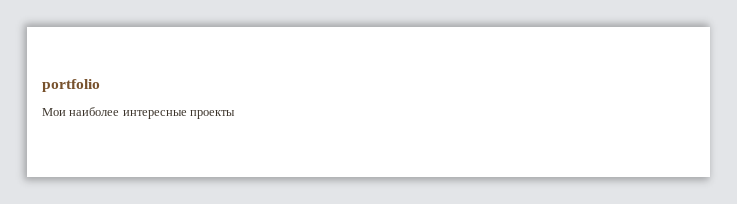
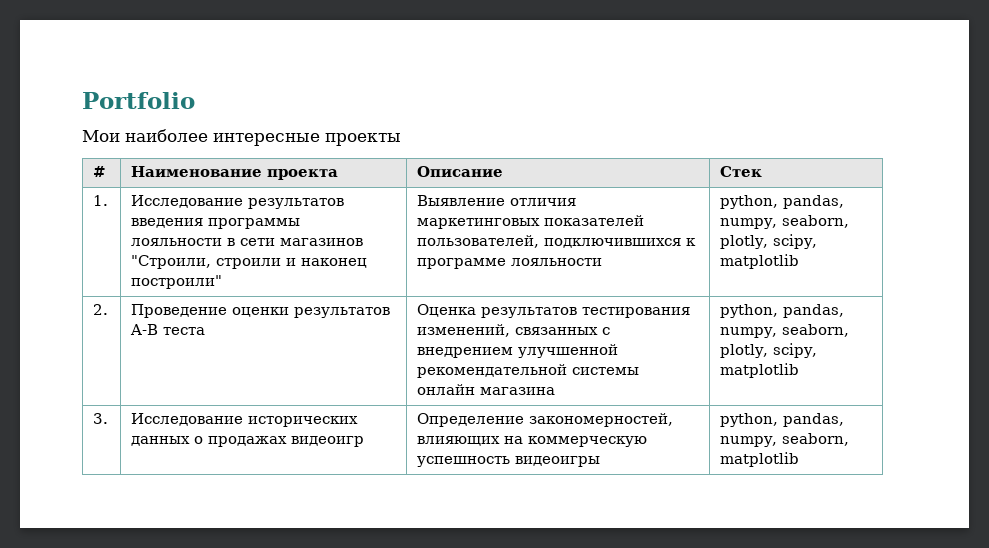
[42,79,100,92] portfolio -> [82,92,195,109] Portfolio
(236, 114) none -> [93,166,107,177] [131,166,339,180] [417,166,504,177] [720,166,763,177] [93,195,109,206] [131,195,345,209] [131,218,301,229] [131,238,364,246] [131,255,368,269] [131,275,223,289] [417,195,577,206] [417,215,645,229] [417,235,697,248] [417,258,603,269] [720,195,845,209] [720,215,850,229] [720,234,818,249] [720,254,800,269] [93,304,109,315] [131,304,391,318] [130,324,206,335] [417,304,691,318] [417,324,611,337] [417,344,619,358] [417,364,640,378] [417,384,556,395] [720,304,845,318] [720,324,850,338] [720,343,818,358] [720,363,800,378] [93,413,109,424] [131,413,359,427] [131,436,365,447] [417,413,674,427] [417,436,648,447] [417,456,601,467] [720,413,845,427] [720,433,850,447] [720,452,800,467] // # | Наименование проекта | Описание | Стек // 1. | Исследование результатов введения программы лояльности в сети магазинов "Строили, строили и наконец построили" | Выявление отличия маркетинговых показателей пользователей, подключившихся к программе лояльности | python, pandas, numpy, seaborn, plotly, scipy, matplotlib // 2. | Проведение оценки результатов A-B теста | Оценка результатов тестирования изменений, связанных с внедрением улучшенной рекомендательной системы онлайн магазина | python, pandas, numpy, seaborn, plotly, scipy, matplotlib // 3. | Исследование исторических данных о продажах видеоигр | Определение закономерностей, влияющих на коммерческую успешность видеоигры | python, pandas, numpy, seaborn, matplotlib

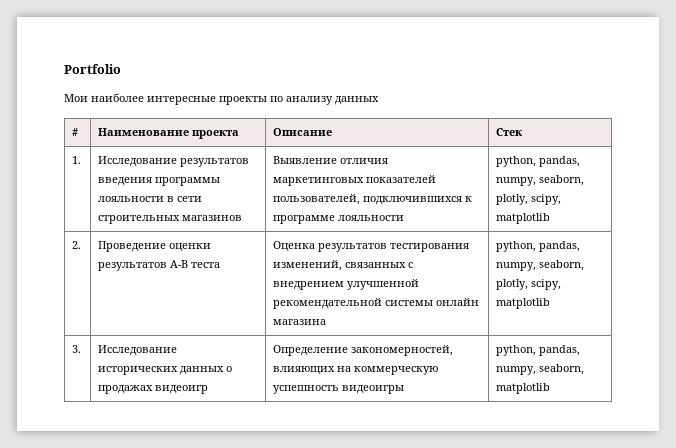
(401, 139) none -> [270,96,379,105] по анализу данных
(276, 242) none -> [98,215,181,224] строительных
[131,255,368,269] [131,275,223,289] "Строили, строили и наконец построили" -> (243, 218) none

